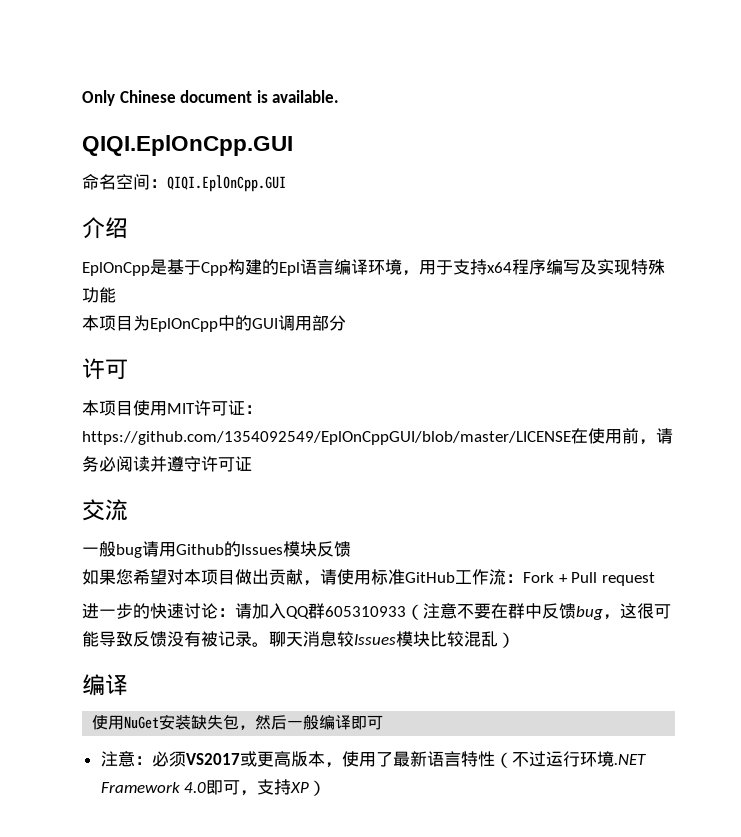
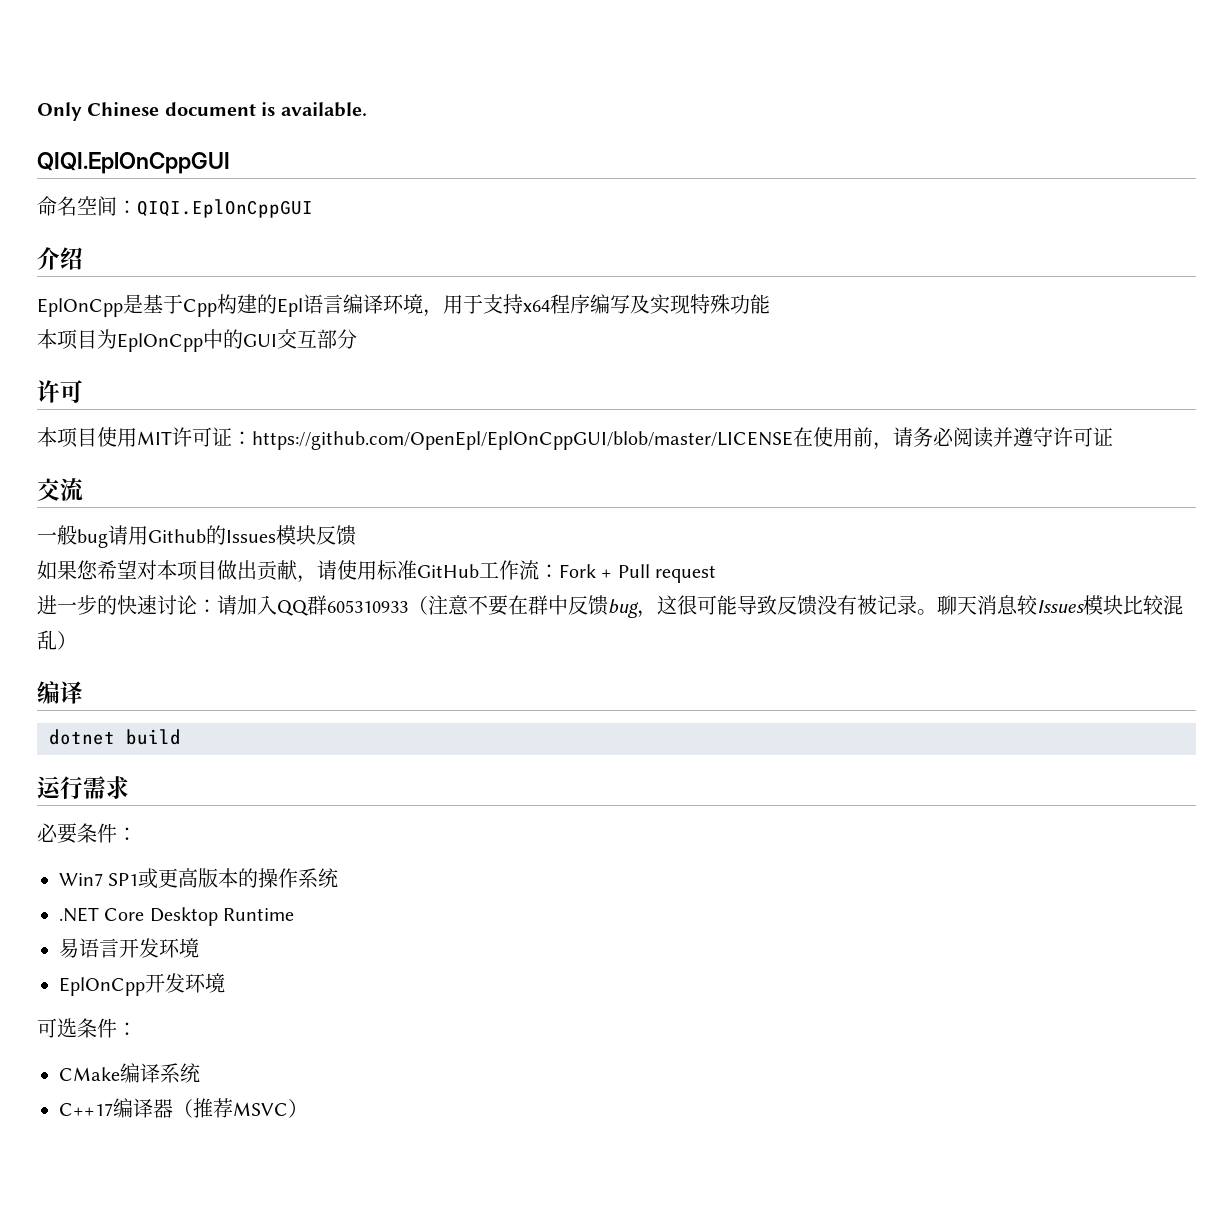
[82,135,293,156] QIQI.EplOnCpp.GUI -> [37,152,230,174] QIQI.EplOnCppGUI
[167,175,286,192] QIQI.EplOnCpp.GUI -> [137,199,313,218] QIQI.EplOnCppGUI
[278,315,312,331] 调用 -> [277,329,317,349] 交互
[82,431,571,445] https://github.com/1354092549/EplOnCppGUI/blob/master/LICENSE -> [252,431,793,450] https://github.com/OpenEpl/EplOnCppGUI/blob/master/LICENSE
[92,714,384,730] [100,751,240,767] 使用NuGet安装缺失包，然后一般编译即可 // 注意：必须VS2017 -> [49,729,181,745] [37,776,129,800] [37,823,137,844] [59,873,139,886] dotnet build // 运行需求 // 必要条件： // Win7 SP1
[324,751,646,768] [100,779,310,796] ，使用了最新语言特性（不过运行环境.NET Framework 4.0即可，支持XP -> [238,868,339,888] [59,907,295,926] [59,938,199,958] [59,973,225,996] [37,1018,137,1038] [59,1063,200,1083] [59,1098,288,1118] 的操作系统 // .NET Core Desktop Runtime // 易语言开发环境 // EplOnCpp开发环境 // 可选条件： // CMake编译系统 // C++17编译器（推荐MSVC

